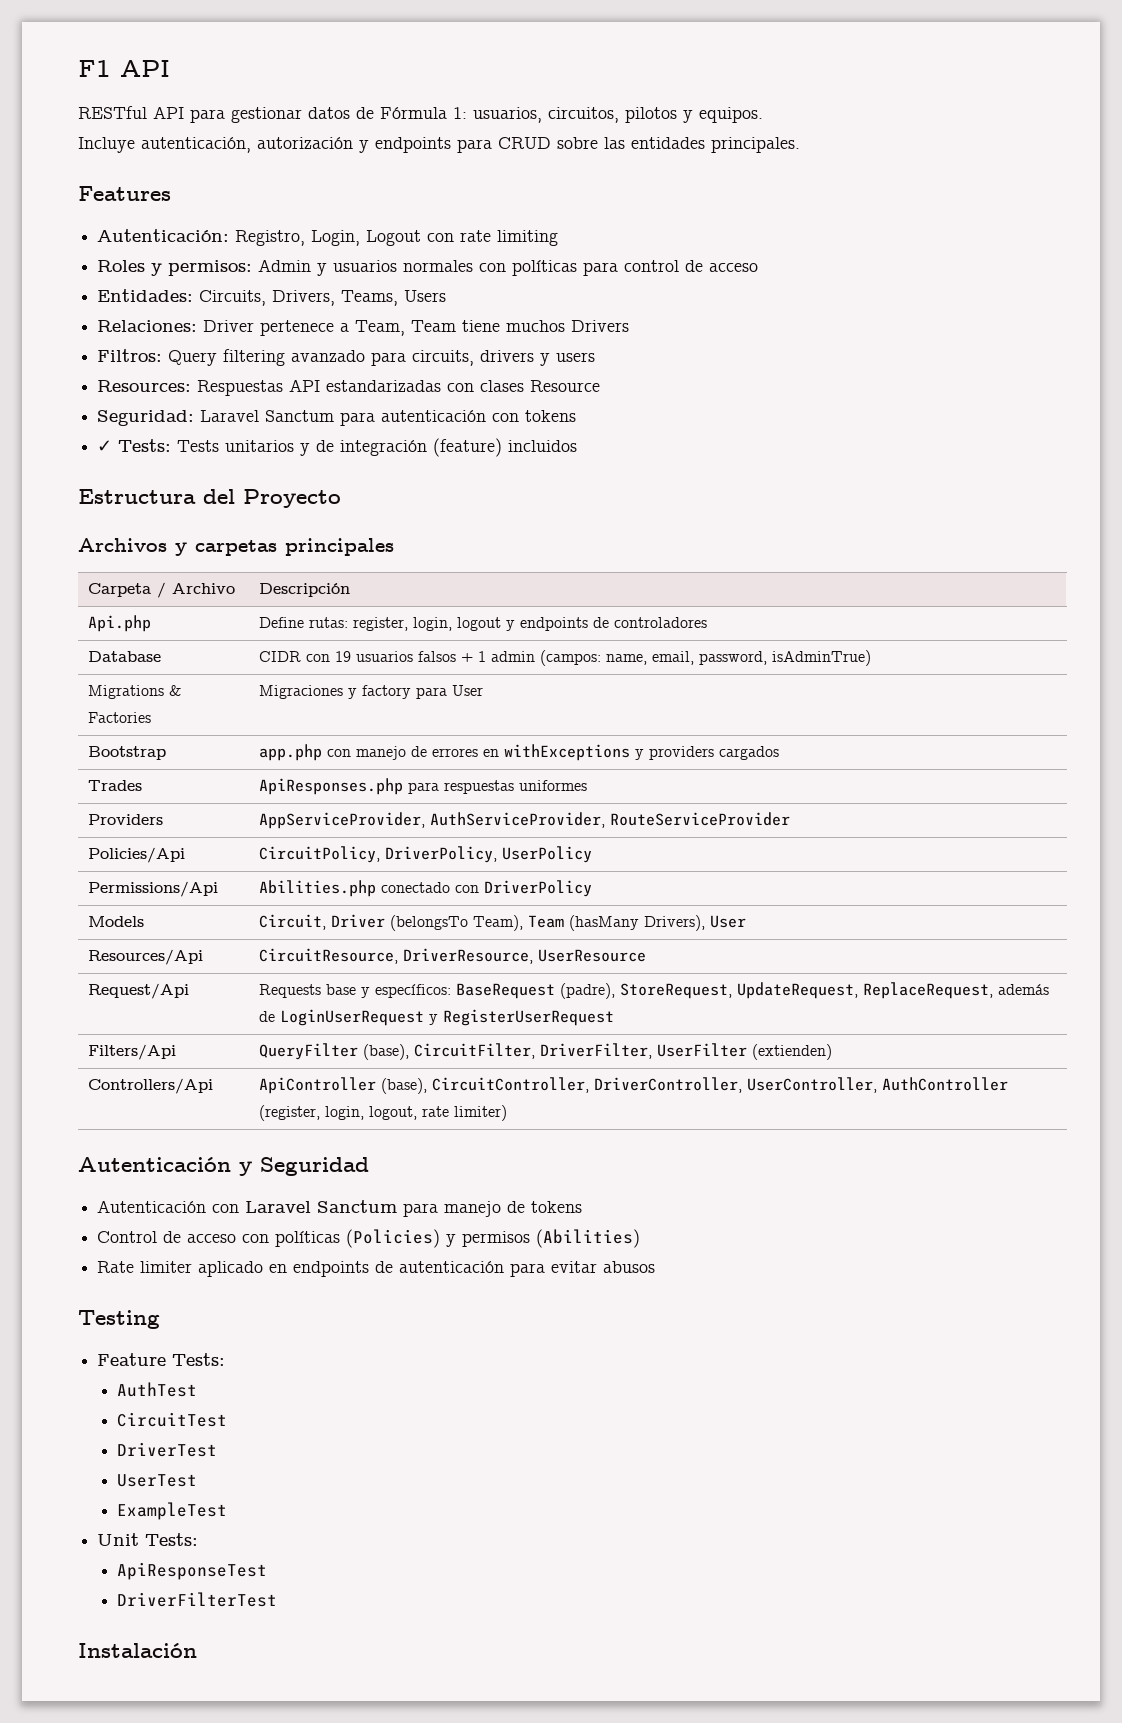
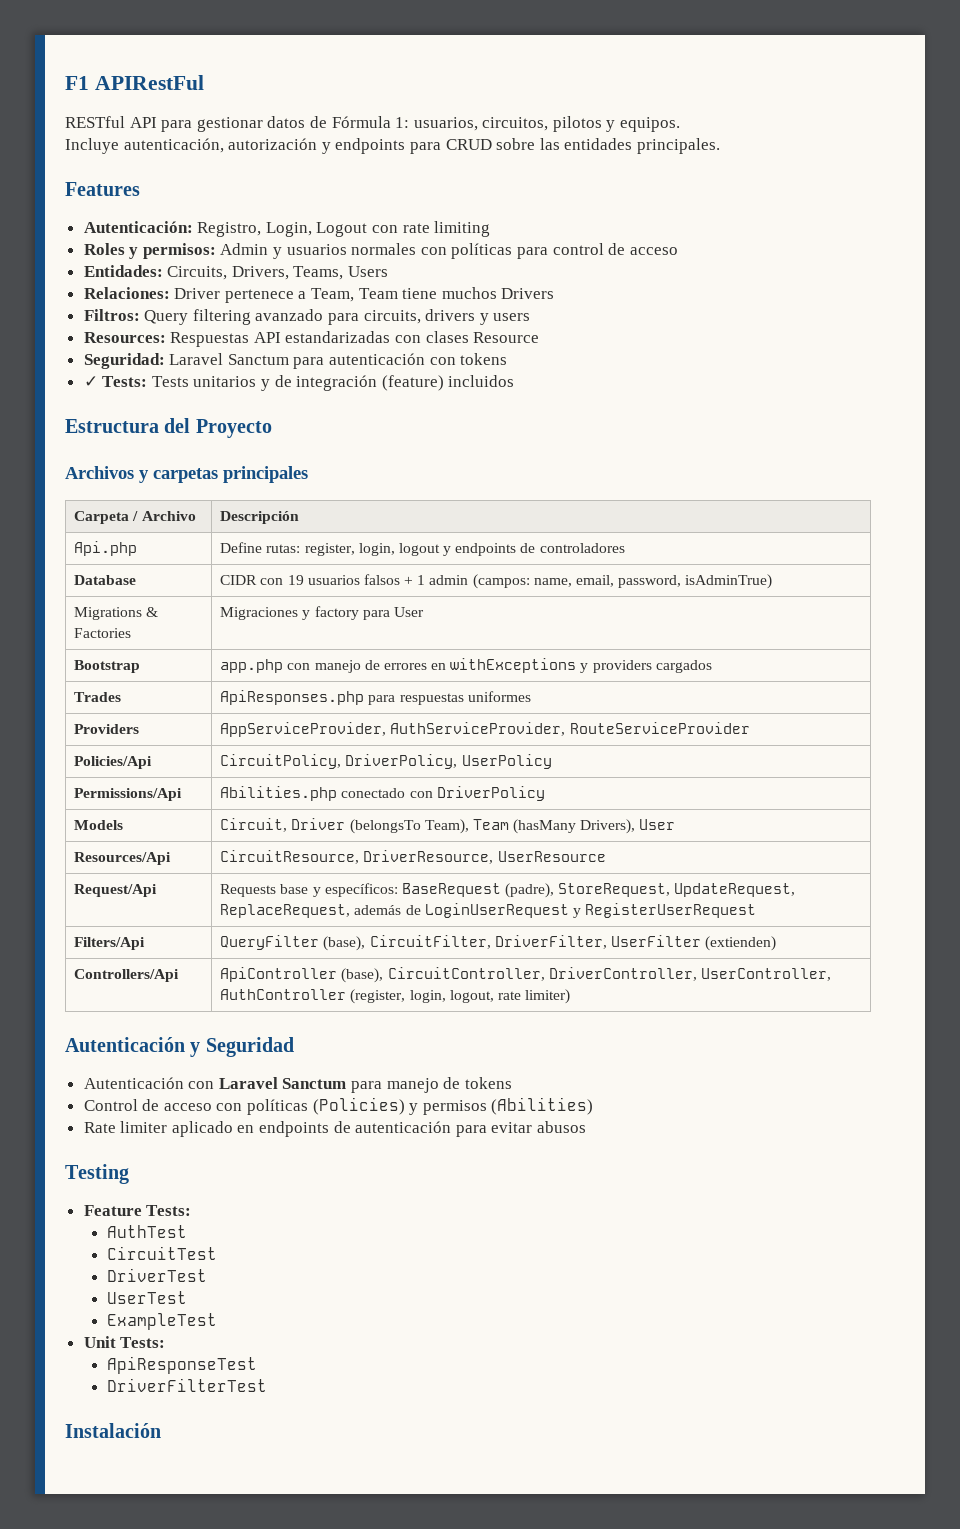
[120,60,170,77] API -> [94,75,204,90] APIRestFul

